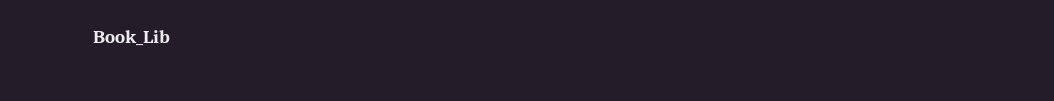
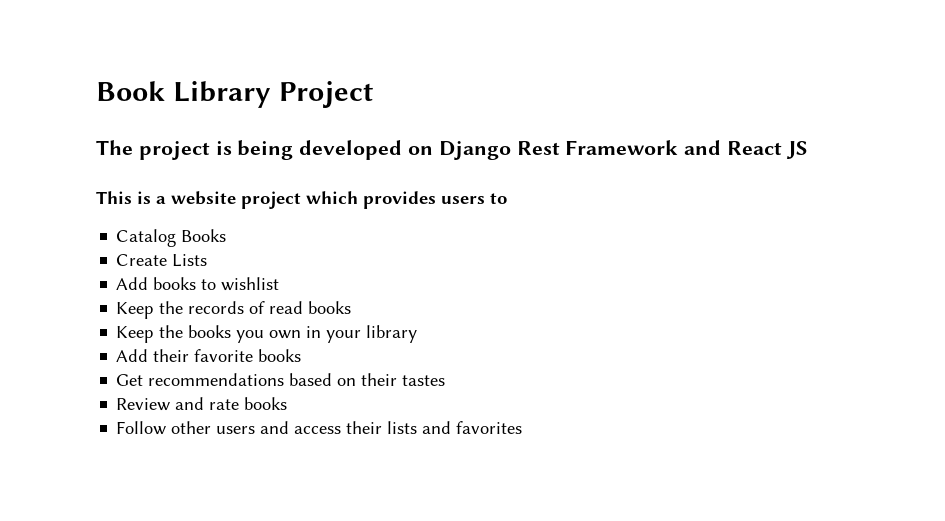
[93,30,170,46] Book_Lib -> [96,81,373,108] [96,140,808,160] [96,191,507,209] [116,229,227,247] [116,254,208,267] [116,277,280,291] [116,301,352,319] [116,325,418,343] [116,349,302,362] [116,373,446,386] [116,397,288,411] [116,421,523,435] Book Library Project // The project is being developed on Django Rest Framework and React JS // This is a website project which provides users to // Catalog Books // Create Lists // Add books to wishlist // Keep the records of read books // Keep the books you own in your library // Add their favorite books // Get recommendations based on their tastes // Review and rate books // Follow other users and access their lists and favorites

